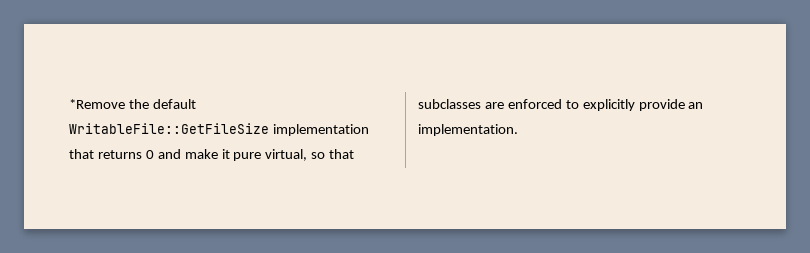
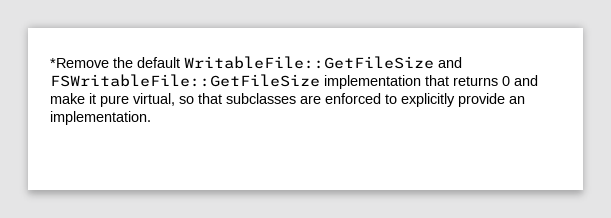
(269, 128) none -> [438,57,462,68] [50,74,320,87] and FSWritableFile::GetFileSize

